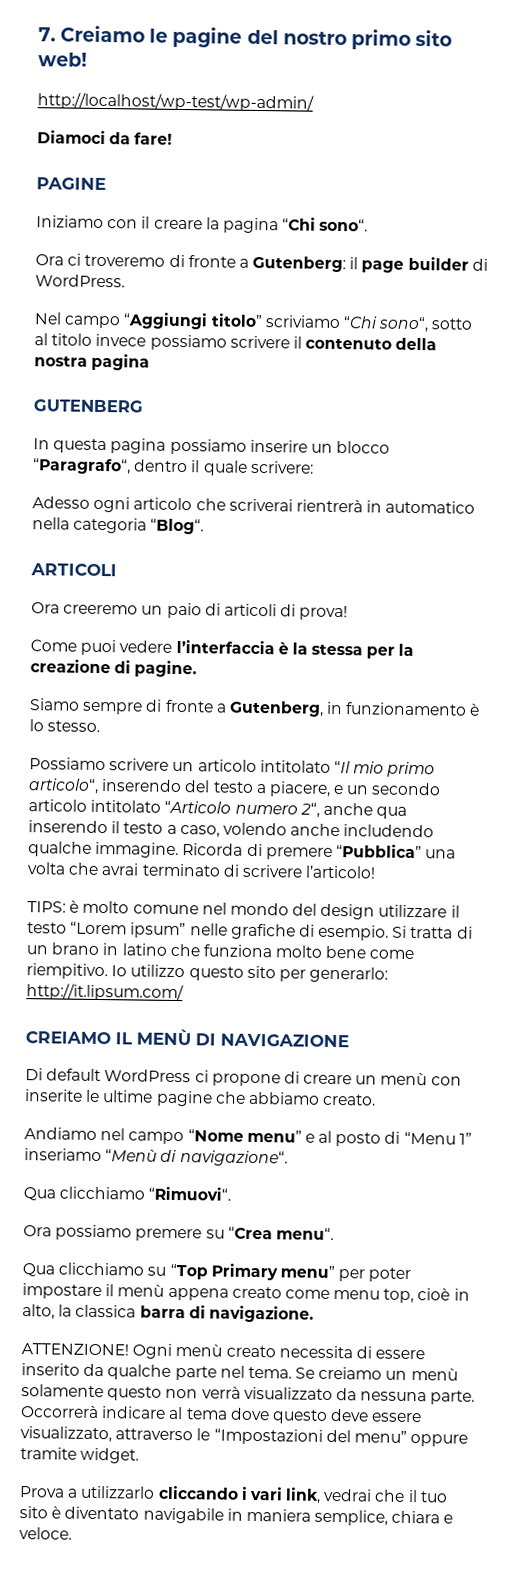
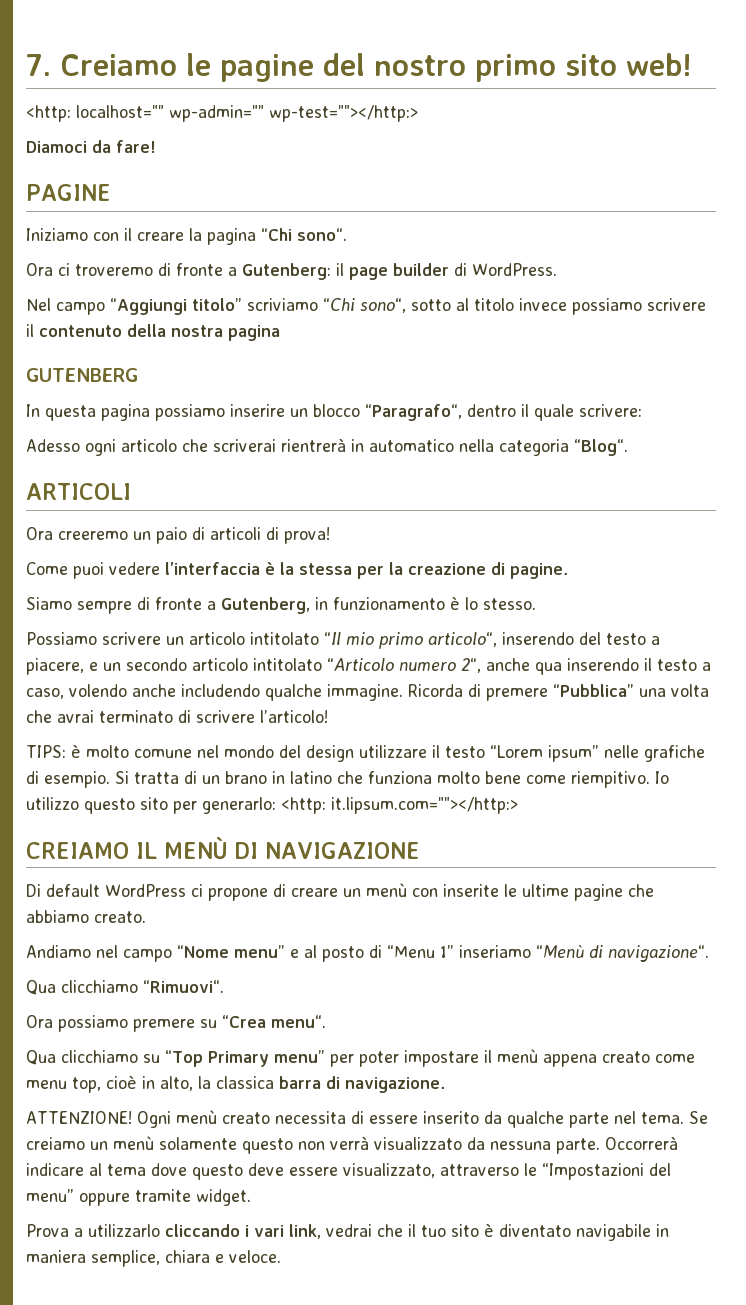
[37,92,314,112] http://localhost/wp-test/wp-admin/ -> [26,105,418,122] <http: localhost="" wp-admin="" wp-test=""></http:>
[26,983,184,1002] http://it.lipsum.com/ -> [281,797,518,814] <http: it.lipsum.com=""></http:>

